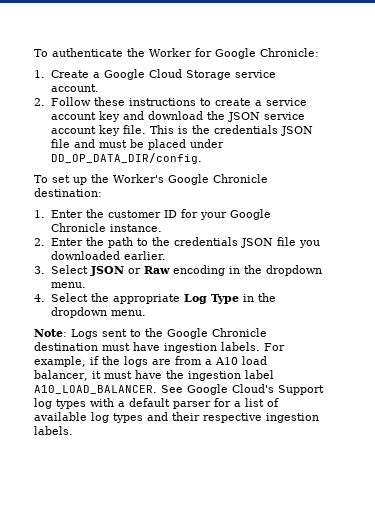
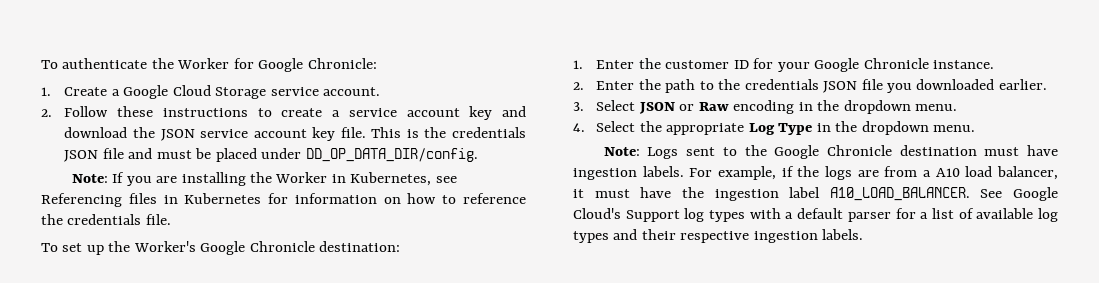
(202, 158) none -> [71,172,457,186] [41,193,526,207] [41,214,171,225] // Note: If you are installing the Worker in Kubernetes, see Referencing files in Kubernetes for information on how to reference the credentials file.

